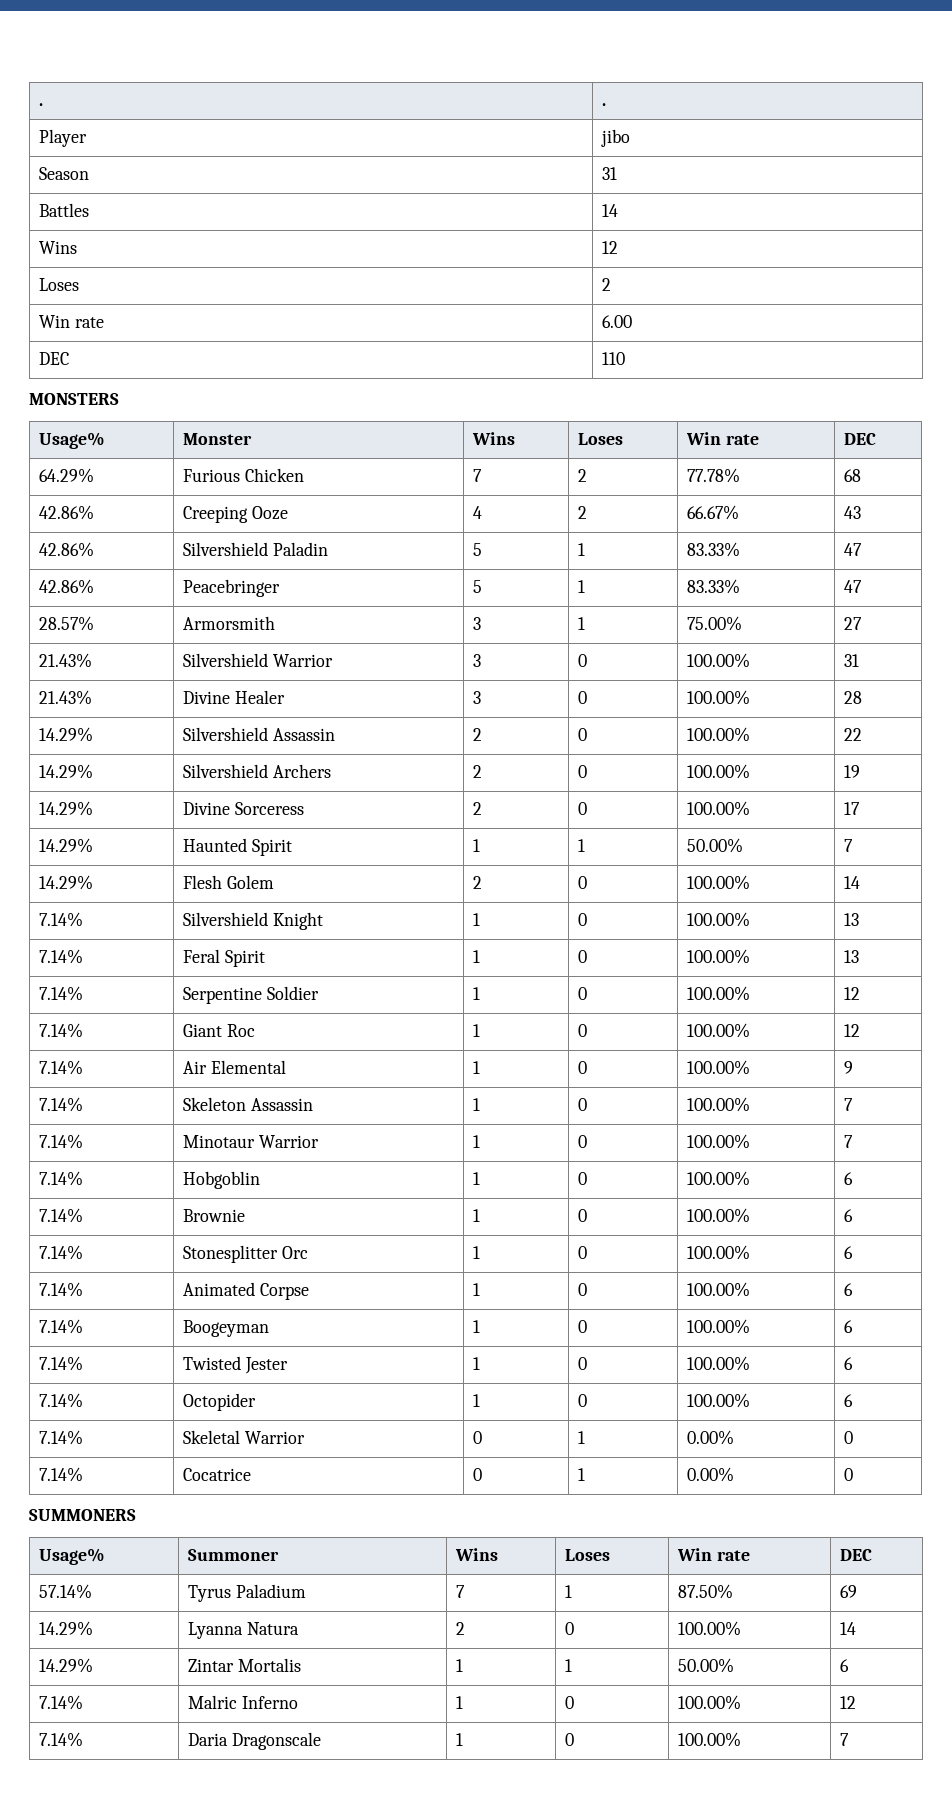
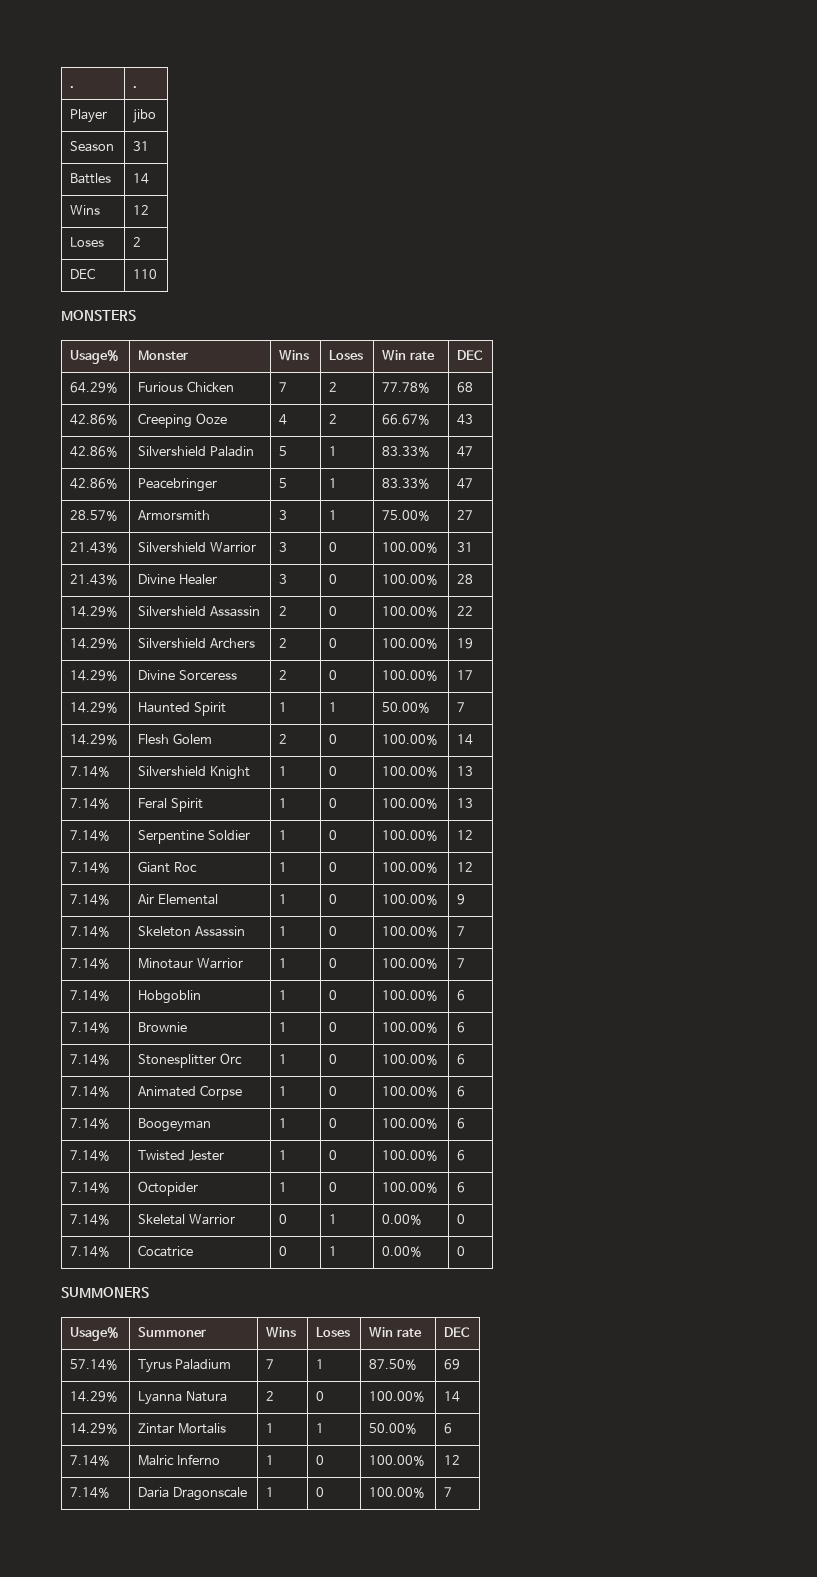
[38,315,104,328] [601,315,632,328] // Win rate | 6.00 -> (142, 242) none

